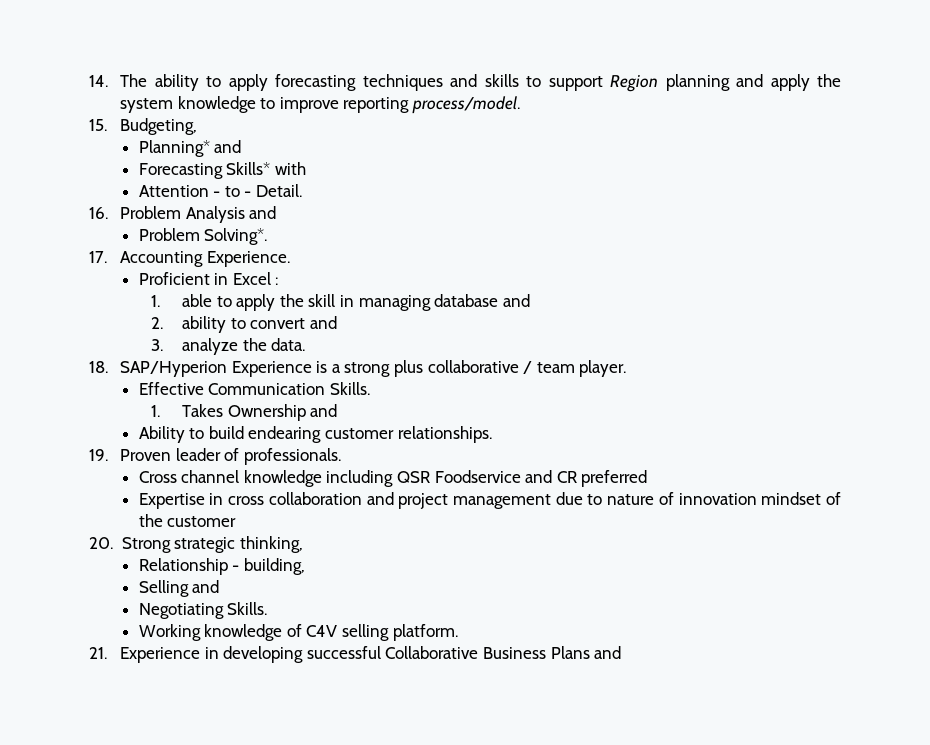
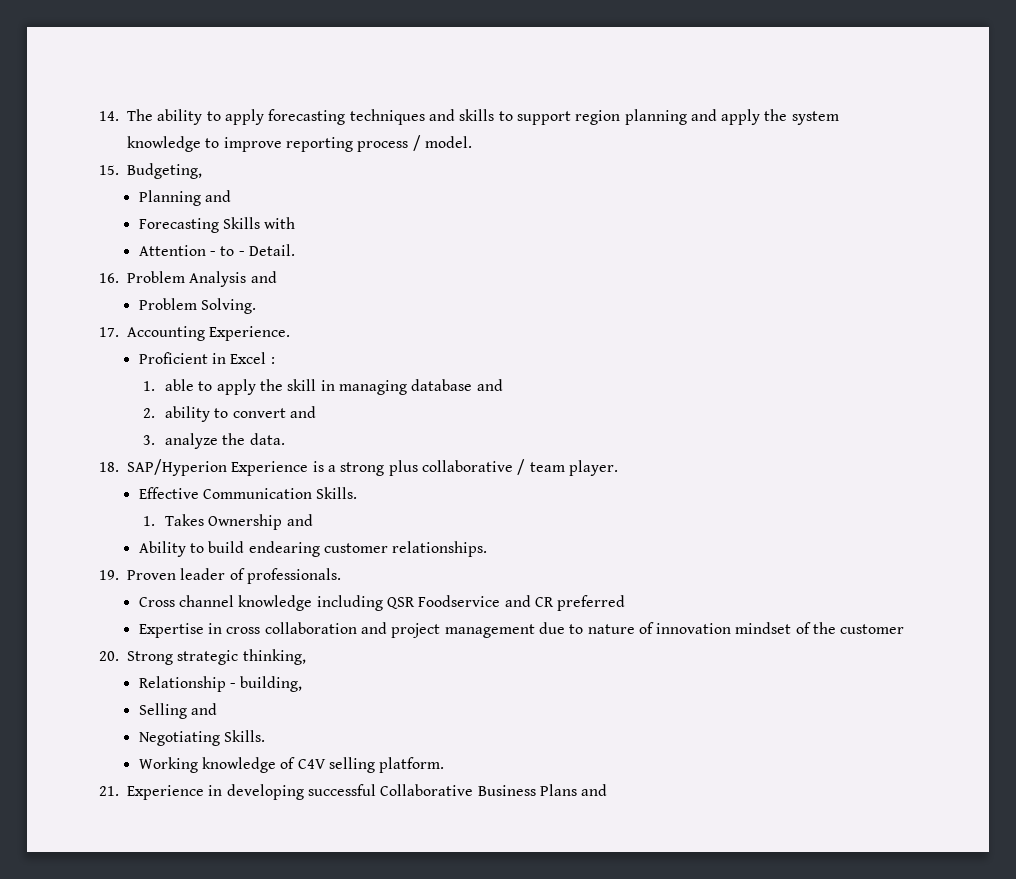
[610,75,659,92] Region -> [575,110,621,125] region
[411,96,520,114] process/model. -> [357,135,472,152] process / model.
[138,140,210,157] Planning* -> [138,190,201,206] Planning
[226,162,271,175] Skills* -> [222,217,260,229] Skills
[204,228,268,245] Solving*. -> [200,298,256,314] Solving.

